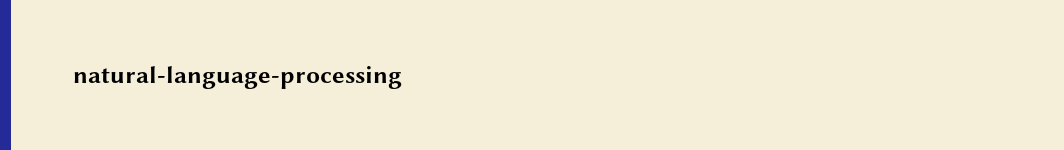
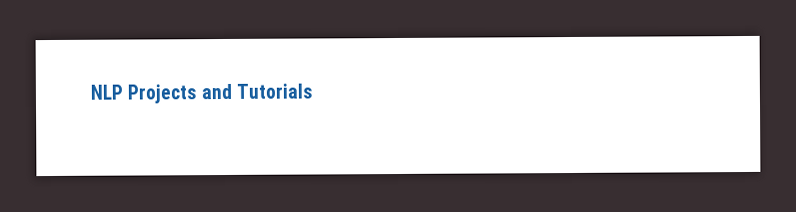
[73,66,402,89] natural-language-processing -> [90,83,312,104] NLP Projects and Tutorials

